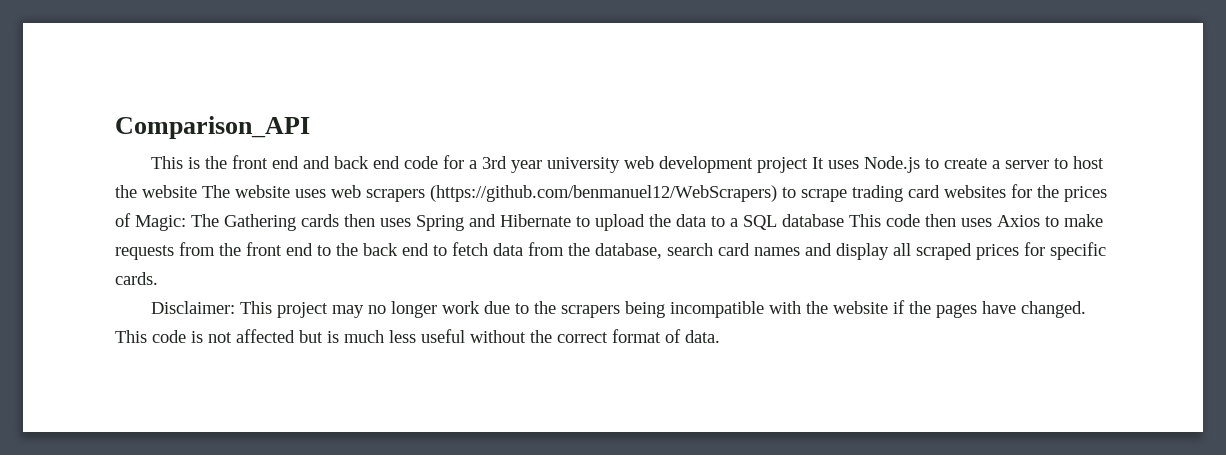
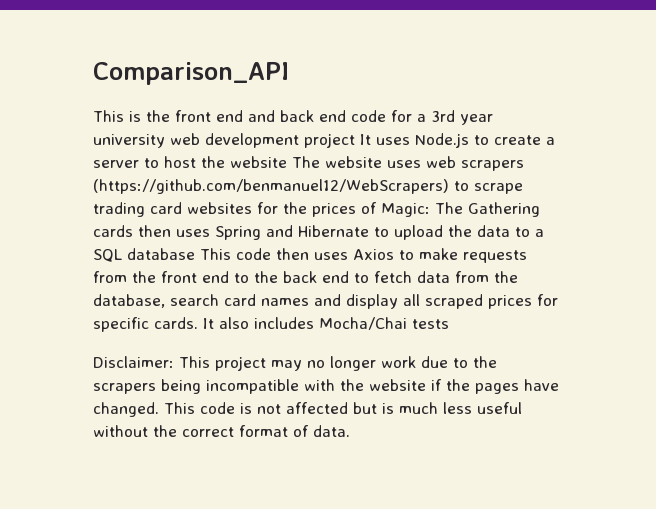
(158, 278) none -> [203,317,449,330] It also includes Mocha/Chai tests

